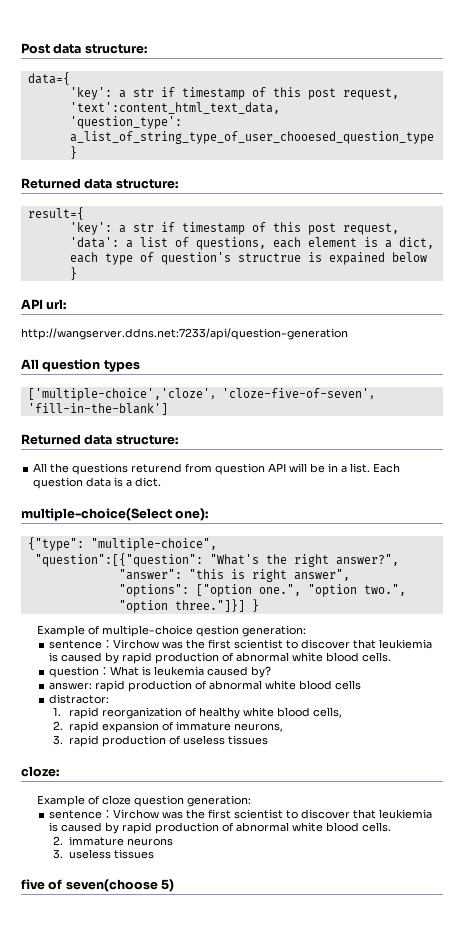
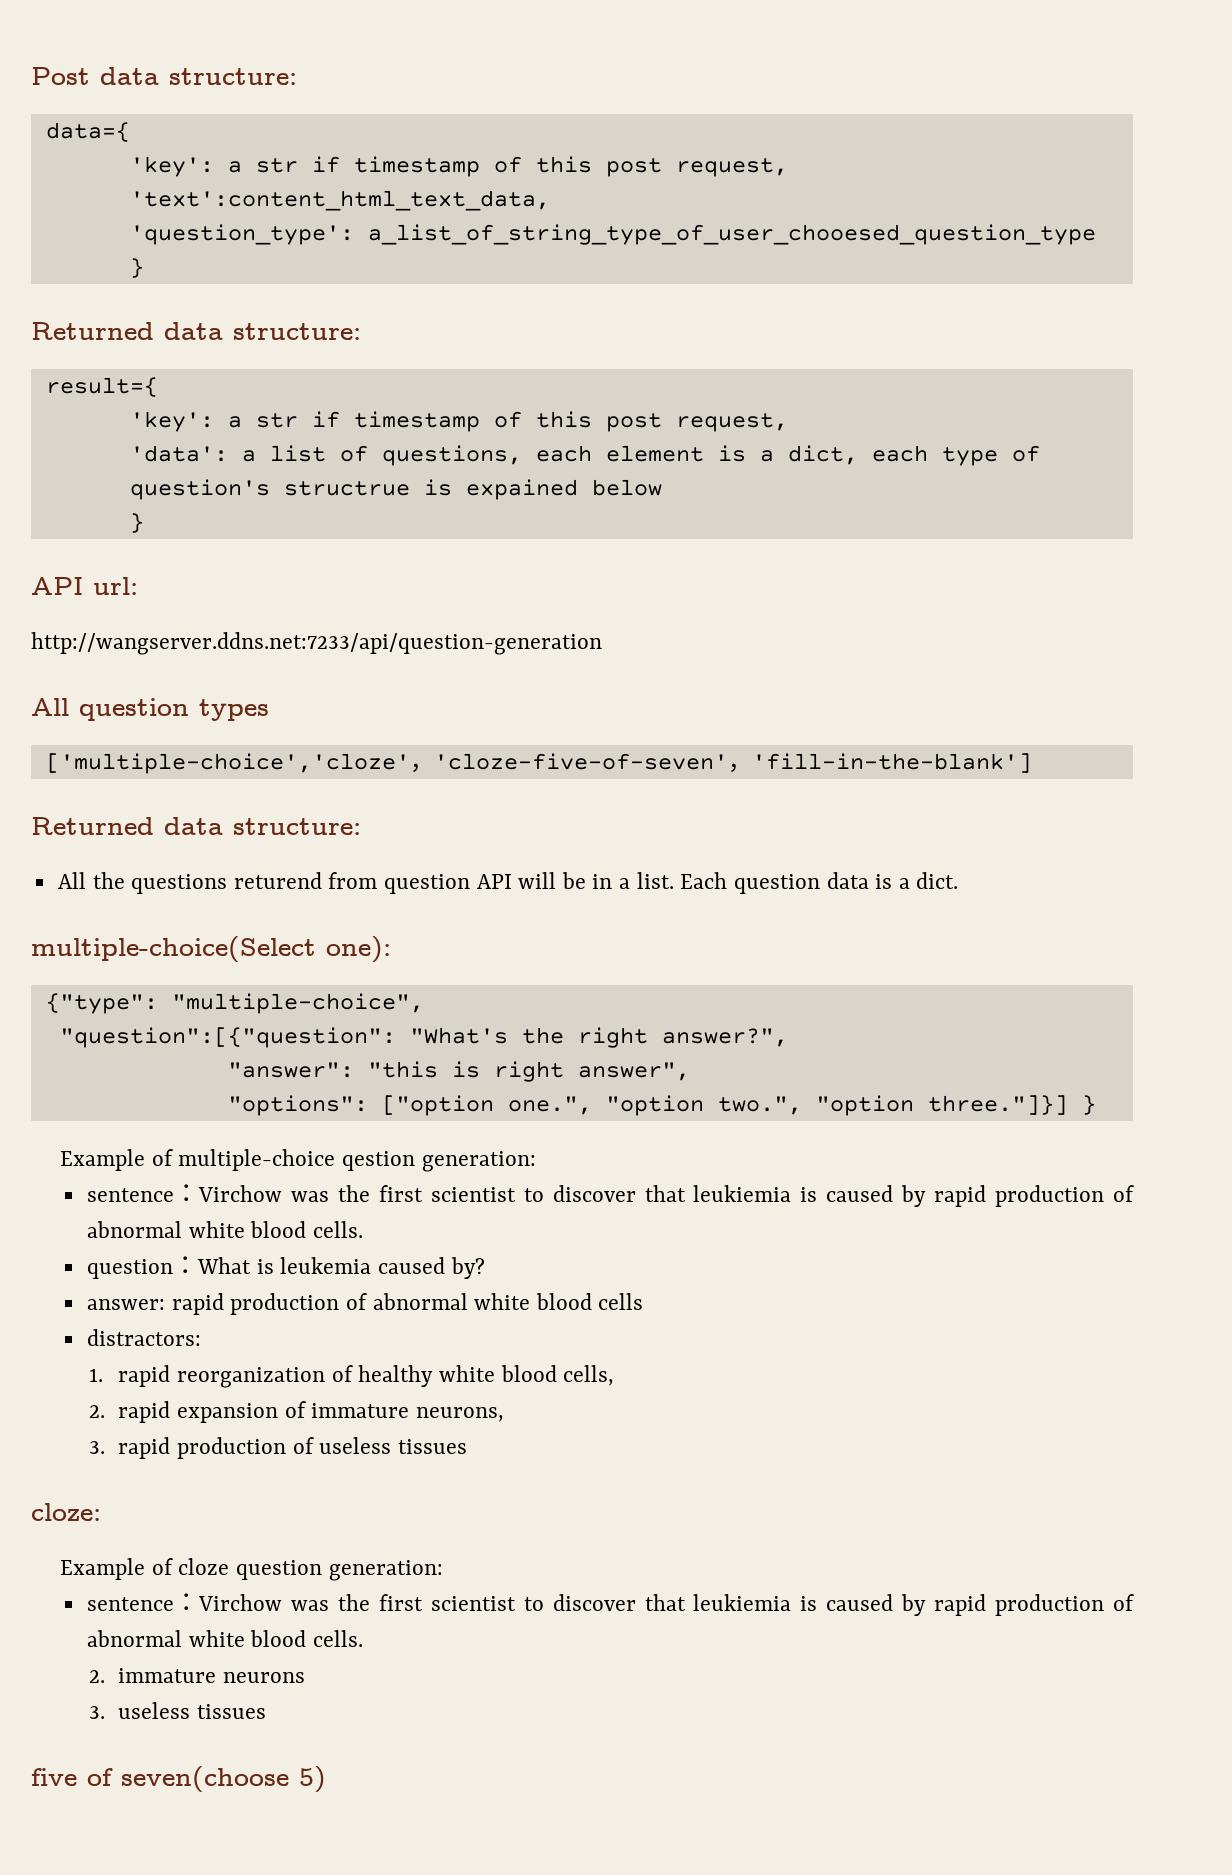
[49,694,110,704] distractor: -> [87,1329,202,1346] distractors:

